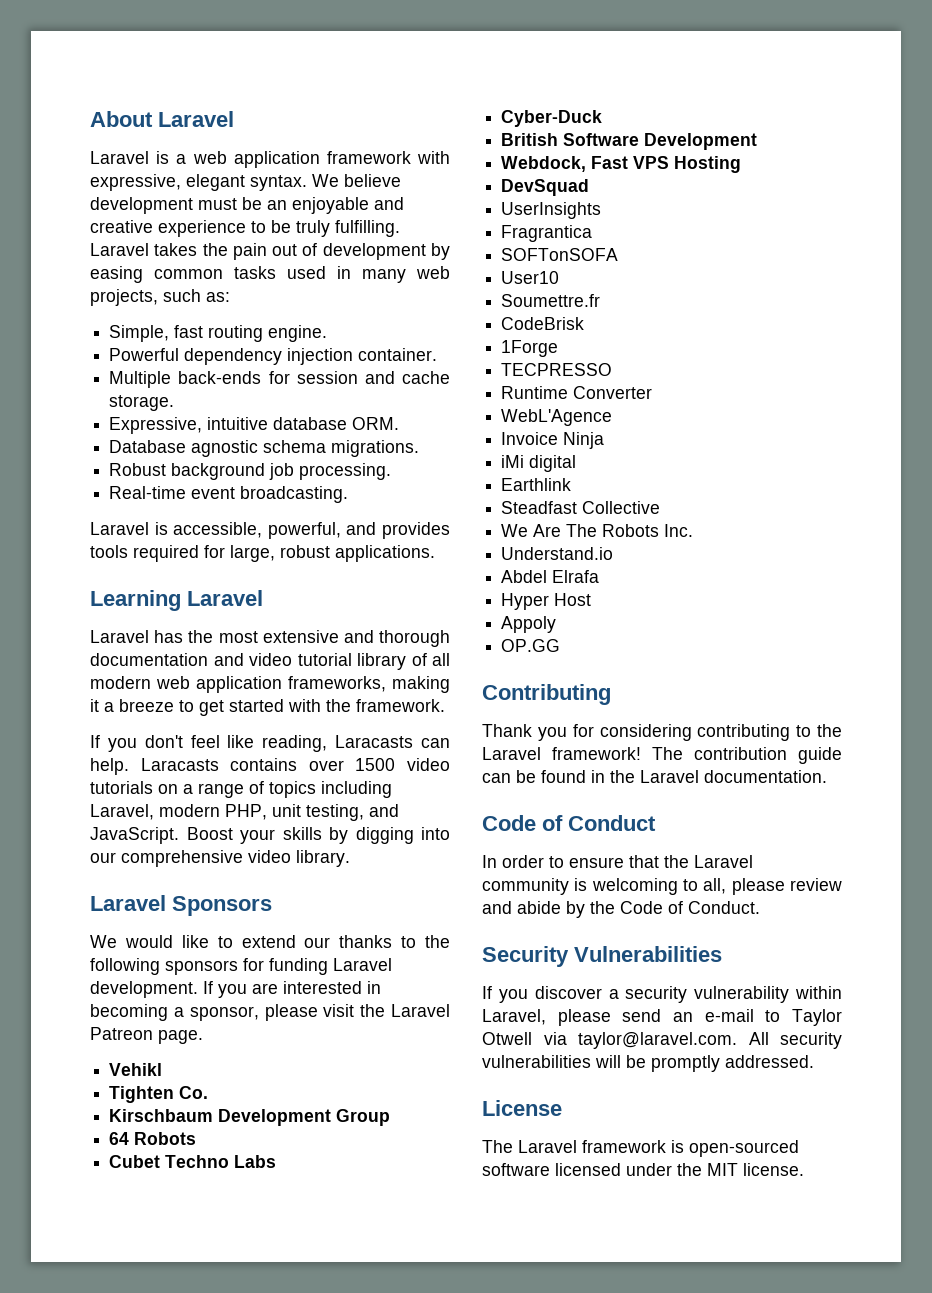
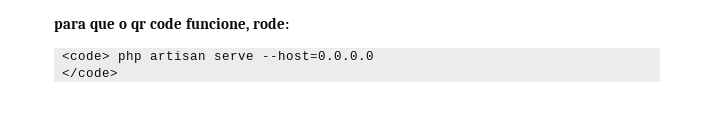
[90,111,234,127] [90,151,450,168] [90,174,401,191] [90,197,404,214] [90,220,400,237] [90,243,450,260] [90,266,450,283] [90,289,230,306] [109,325,328,342] [109,348,438,365] [109,371,450,388] [109,395,175,411] [109,417,400,434] [109,440,420,457] [109,463,392,480] [109,486,349,503] [90,522,450,539] [90,545,435,562] [90,590,263,611] [90,630,450,647] [90,653,450,670] [90,676,450,693] [90,699,445,716] [90,735,450,752] [90,758,450,775] [90,781,392,798] [90,804,399,821] [90,827,450,844] [90,850,350,867] [90,895,272,916] [90,935,450,948] [90,958,392,975] [90,981,381,998] [90,1004,450,1021] [90,1027,203,1044] [109,1063,163,1076] [109,1086,209,1103] [109,1109,391,1126] [109,1132,197,1145] [109,1155,277,1168] [501,110,603,127] [501,133,758,150] [501,156,742,173] [501,179,590,196] [501,202,602,219] [501,225,593,242] [501,248,619,261] [501,271,560,284] [501,294,601,307] [501,317,585,330] [501,340,559,357] [501,363,613,376] [501,386,653,399] [501,409,613,426] [501,432,605,449] [501,455,577,472] [501,478,572,491] [501,501,661,514] [501,524,694,537] [501,547,614,560] [501,570,600,583] [501,593,592,610] [501,616,557,633] [501,639,561,652] [482,684,611,705] [482,724,842,741] [482,747,842,764] [482,770,827,783] [482,815,656,831] [482,855,753,868] [482,878,842,895] [482,901,760,918] [482,946,722,967] [482,986,842,1003] [482,1009,842,1026] [482,1032,842,1049] [482,1055,814,1072] [482,1100,562,1116] [482,1140,799,1157] [482,1163,804,1176] About Laravel // Laravel is a web application framework with expressive, elegant syntax. We believe development must be an enjoyable and creative experience to be truly fulfilling. Laravel takes the pain out of development by easing common tasks used in many web projects, such as: // Simple, fast routing engine. // Powerful dependency injection container. // Multiple back-ends for session and cache storage. // Expressive, intuitive database ORM. // Database agnostic schema migrations. // Robust background job processing. // Real-time event broadcasting. // Laravel is accessible, powerful, and provides tools required for large, robust applications. // Learning Laravel // Laravel has the most extensive and thorough documentation and video tutorial library of all modern web application frameworks, making it a breeze to get started with the framework. // If you don't feel like reading, Laracasts can help. Laracasts contains over 1500 video tutorials on a range of topics including Laravel, modern PHP, unit testing, and JavaScript. Boost your skills by digging into our comprehensive video library. // Laravel Sponsors // We would like to extend our thanks to the following sponsors for funding Laravel development. If you are interested in becoming a sponsor, please visit the Laravel Patreon page. // Vehikl // Tighten Co. // Kirschbaum Development Group // 64 Robots // Cubet Techno Labs // Cyber-Duck // British Software Development // Webdock, Fast VPS Hosting // DevSquad // UserInsights // Fragrantica // SOFTonSOFA // User10 // Soumettre.fr // CodeBrisk // 1Forge // TECPRESSO // Runtime Converter // WebL'Agence // Invoice Ninja // iMi digital // Earthlink // Steadfast Collective // We Are The Robots Inc. // Understand.io // Abdel Elrafa // Hyper Host // Appoly // OP.GG // Contributing // Thank you for considering contributing to the Laravel framework! The contribution guide can be found in the Laravel documentation. // Code of Conduct // In order to ensure that the Laravel community is welcoming to all, please review and abide by the Code of Conduct. // Security Vulnerabilities // If you discover a security vulnerability within Laravel, please send an e-mail to Taylor Otwell via taylor@laravel.com. All security vulnerabilities will be promptly addressed. // License // The Laravel framework is open-sourced software licensed under the MIT license. -> [54,17,290,32] [61,51,374,63] [61,68,118,77] para que o qr code funcione, rode: // <code> php artisan serve --host=0.0.0.0 // </code>

